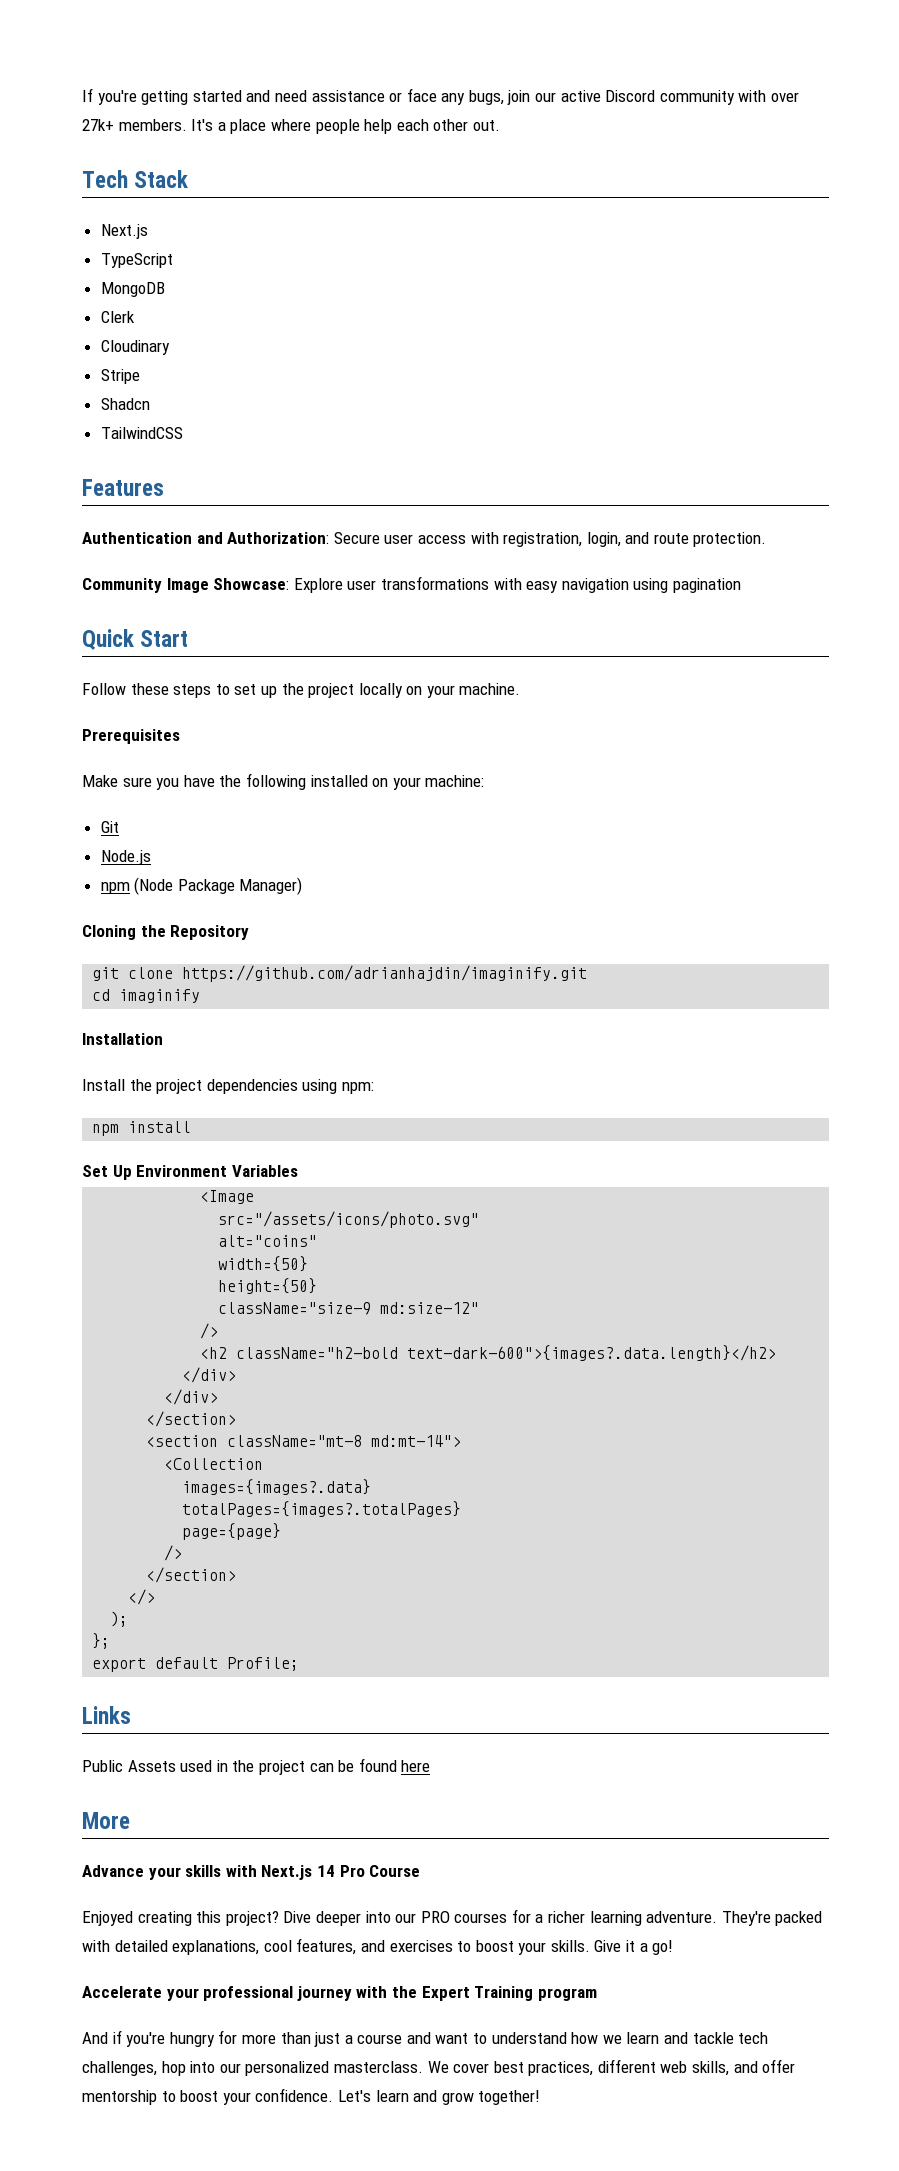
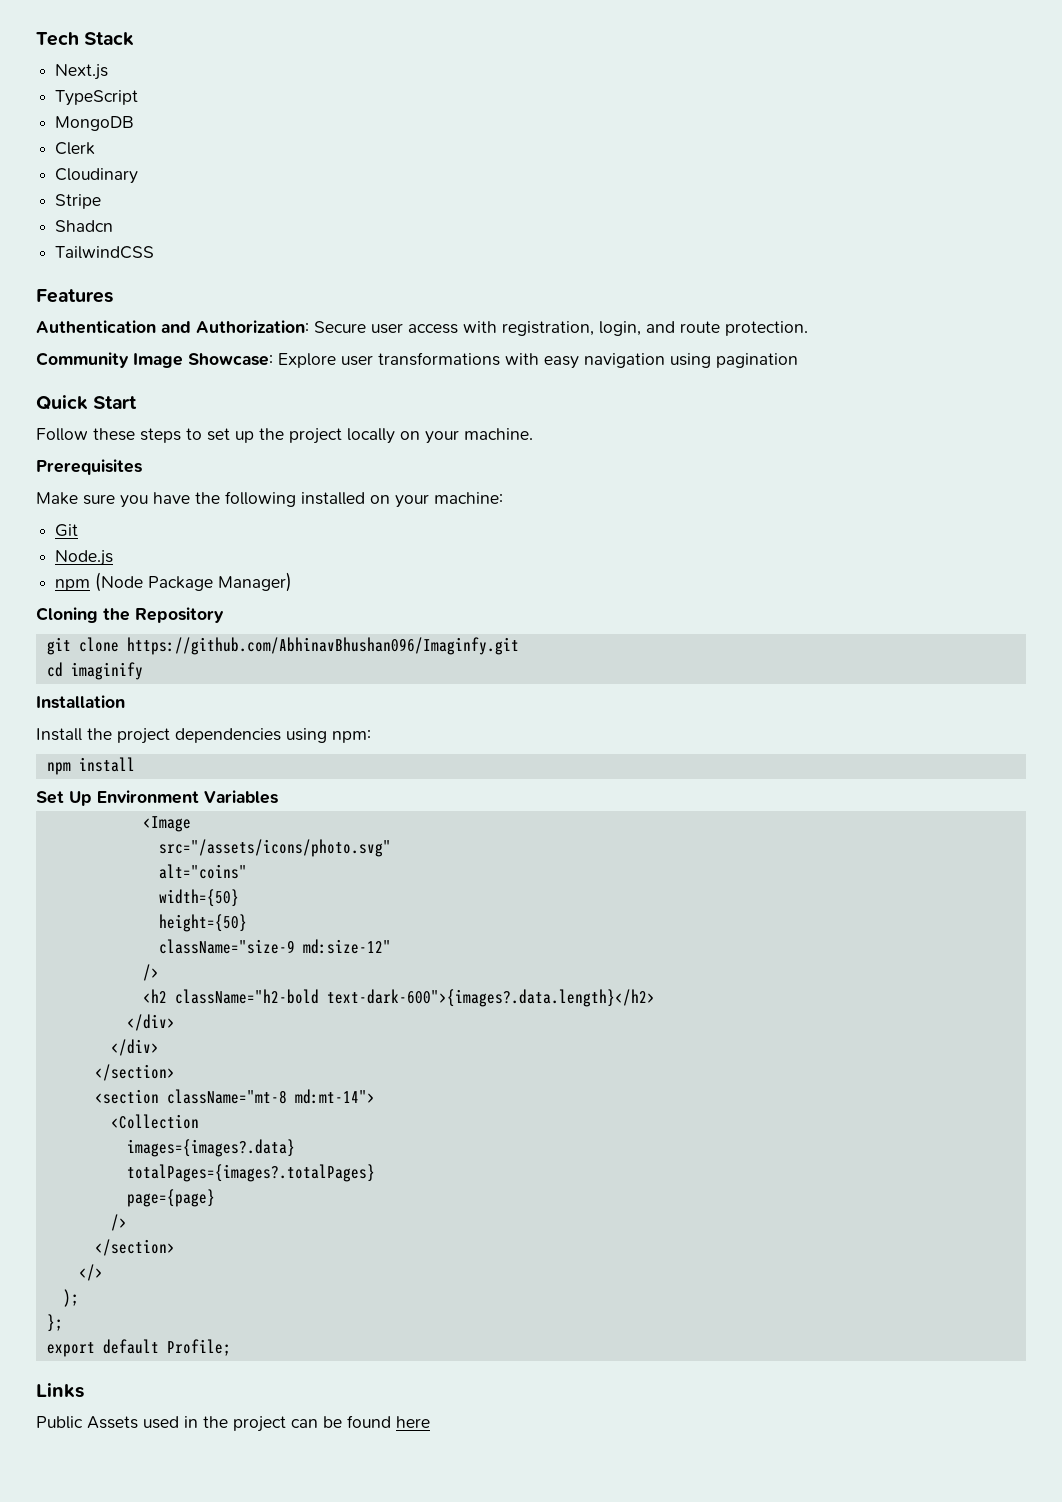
[82,88,800,105] [82,119,500,134] If you're getting started and need assistance or face any bugs, join our active Discord community with over 27k+ members. It's a place where people help each other out. // -> (36, 39) none
[182,965,588,982] https://github.com/adrianhajdin/imaginify.git -> [126,637,519,655] https://github.com/AbhinavBhushan096/Imaginfy.git
[82,1812,130,1829] [82,1865,421,1880] [82,1909,823,1926] [82,1938,674,1955] [82,1986,597,2001] [82,2030,769,2047] [82,2059,796,2076] [82,2088,541,2105] // More // Advance your skills with Next.js 14 Pro Course // Enjoyed creating this project? Dive deeper into our PRO courses for a richer learning adventure. They're packed with detailed explanations, cool features, and exercises to boost your skills. Give it a go! // Accelerate your professional journey with the Expert Training program // And if you're hungry for more than just a course and want to understand how we learn and tackle tech challenges, hop into our personalized masterclass. We cover best practices, different web skills, and offer mentorship to boost your confidence. Let's learn and grow together! -> (430, 1422) none

